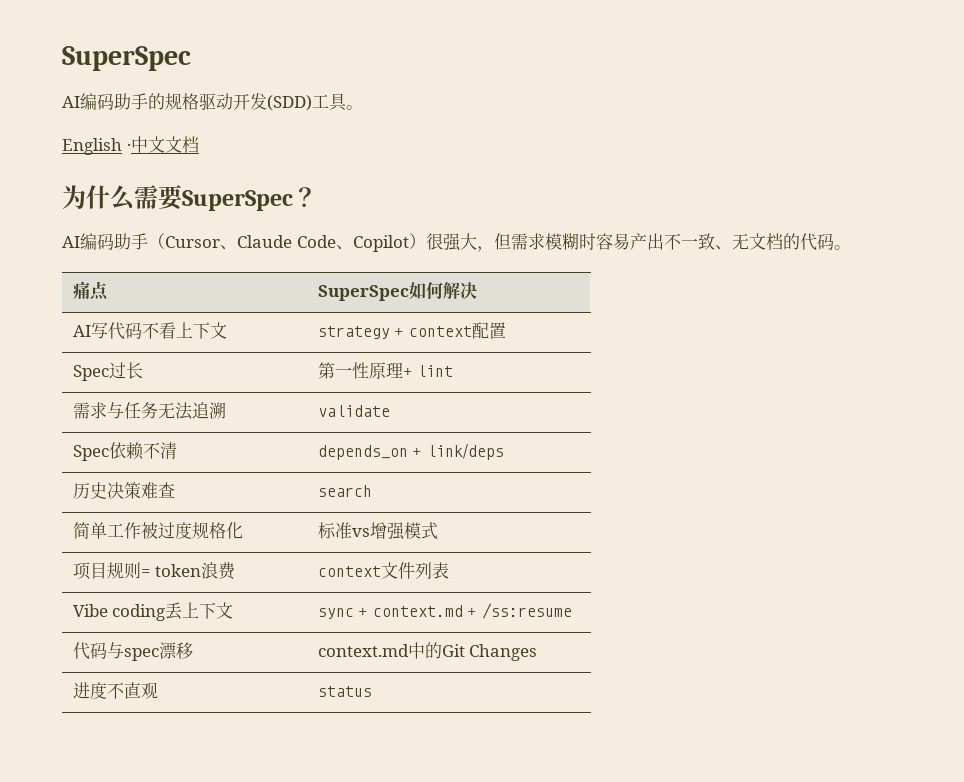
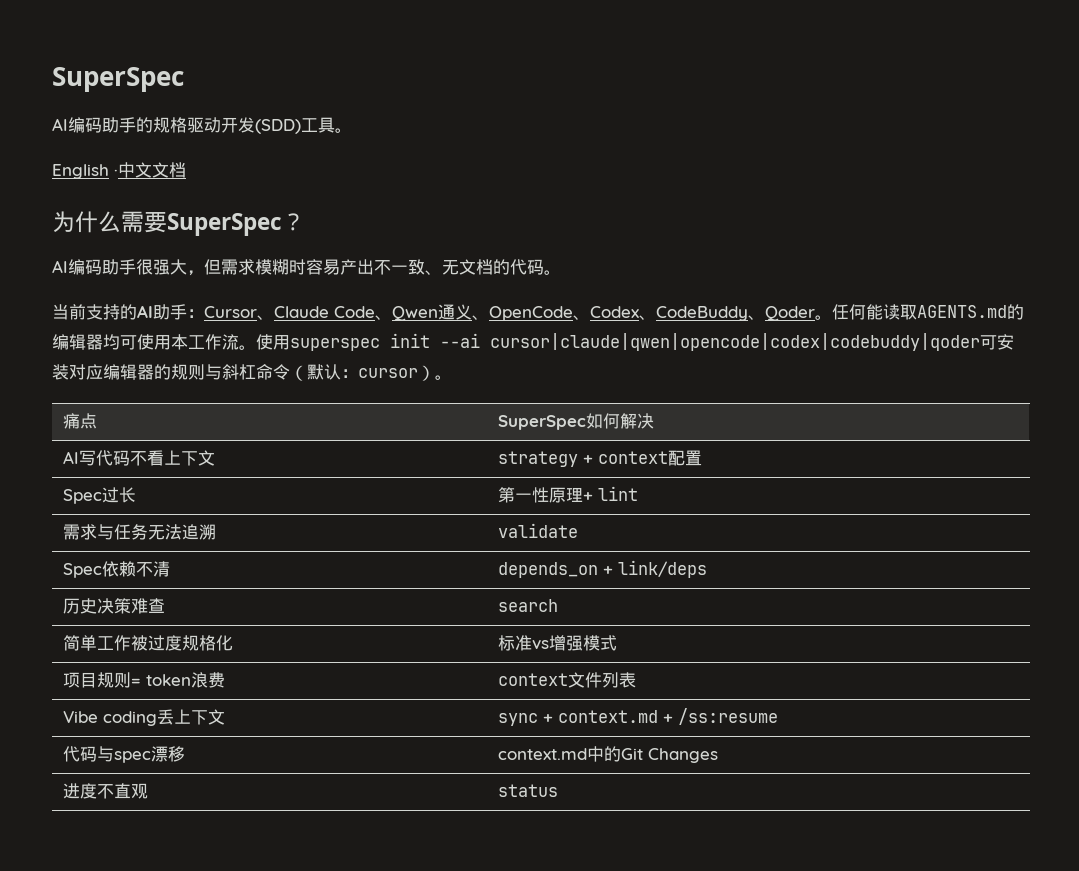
[148,233,426,252] （Cursor、Claude Code、Copilot） -> (136, 267) none
(851, 247) none -> [52,304,1024,321] [52,333,1014,351] [52,364,452,381] // 当前支持的AI助手：Cursor、Claude Code、Qwen通义、OpenCode、Codex、CodeBuddy、Qoder。任何能读取AGENTS.md的编辑器均可使用本工作流。使用superspec init --ai cursor|claude|qwen|opencode|codex|codebuddy|qoder可安装对应编辑器的规则与斜杠命令（默认：cursor）。

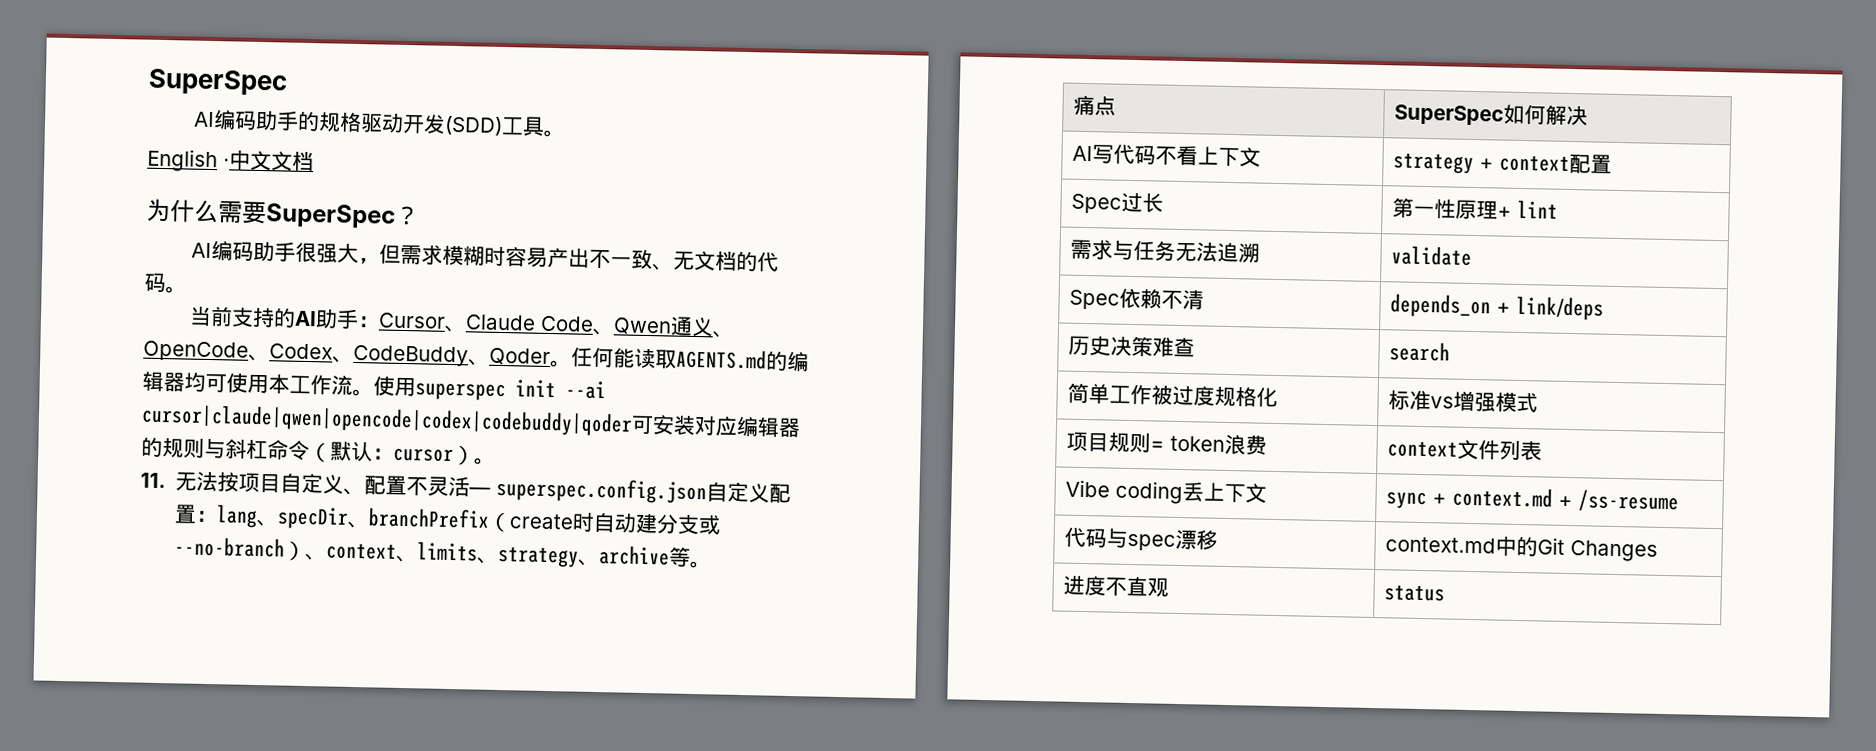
(452, 377) none -> [140,471,792,505] [174,504,722,535] [174,536,713,569] // 11.无法按项目自定义、配置不灵活— superspec.config.json自定义配置：lang、specDir、branchPrefix（create时自动建分支或--no-branch）、context、limits、strategy、archive等。
[677,708,778,725] /ss:resume -> [1577,489,1679,514] /ss-resume

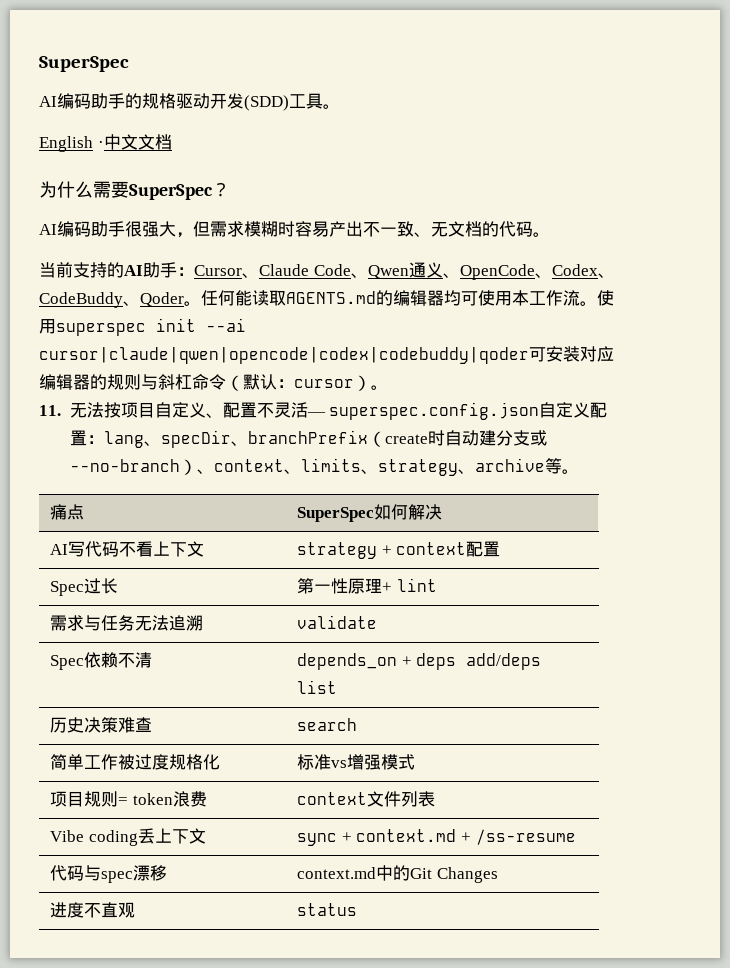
[1515,295,1604,321] link/deps -> [416,653,542,670] [297,680,338,694] deps add/deps list

